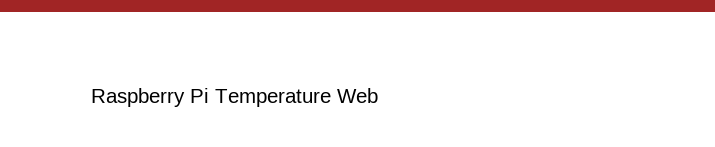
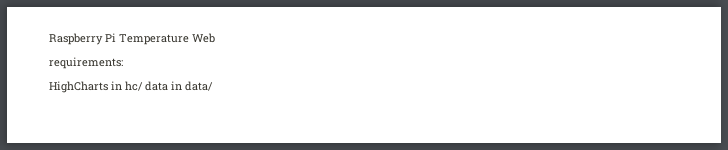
(378, 95) none -> [49,57,123,69] [49,81,213,93] // requirements: // HighCharts in hc/ data in data/

